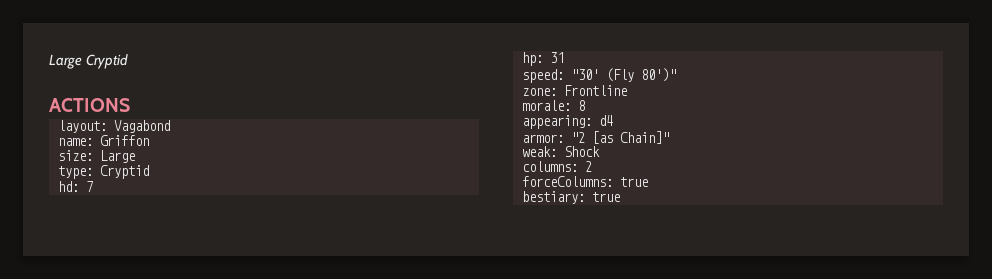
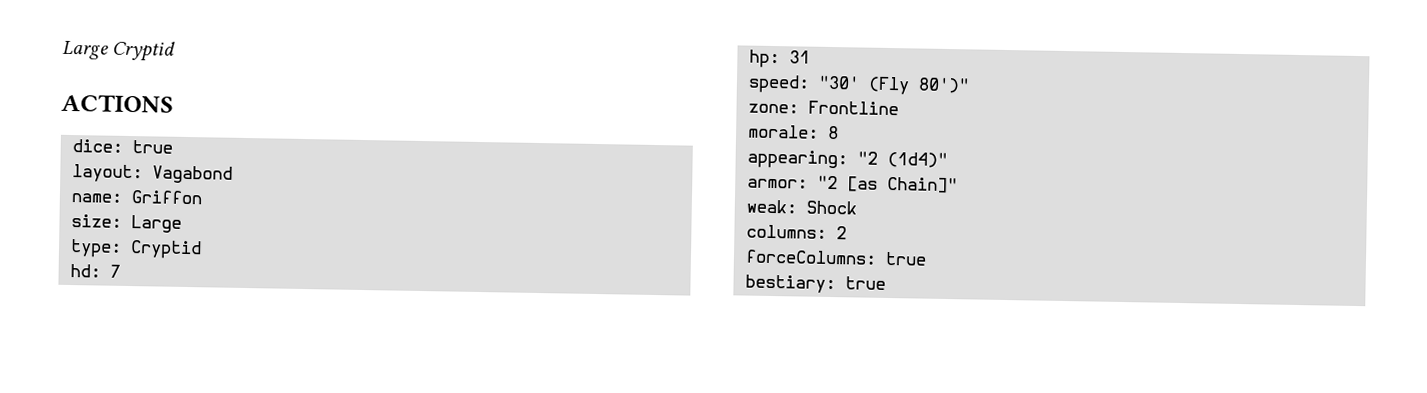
(130, 105) none -> [72,139,173,154] // dice: true
[598,115,613,126] d4 -> [857,151,948,168] "2 (1d4)"

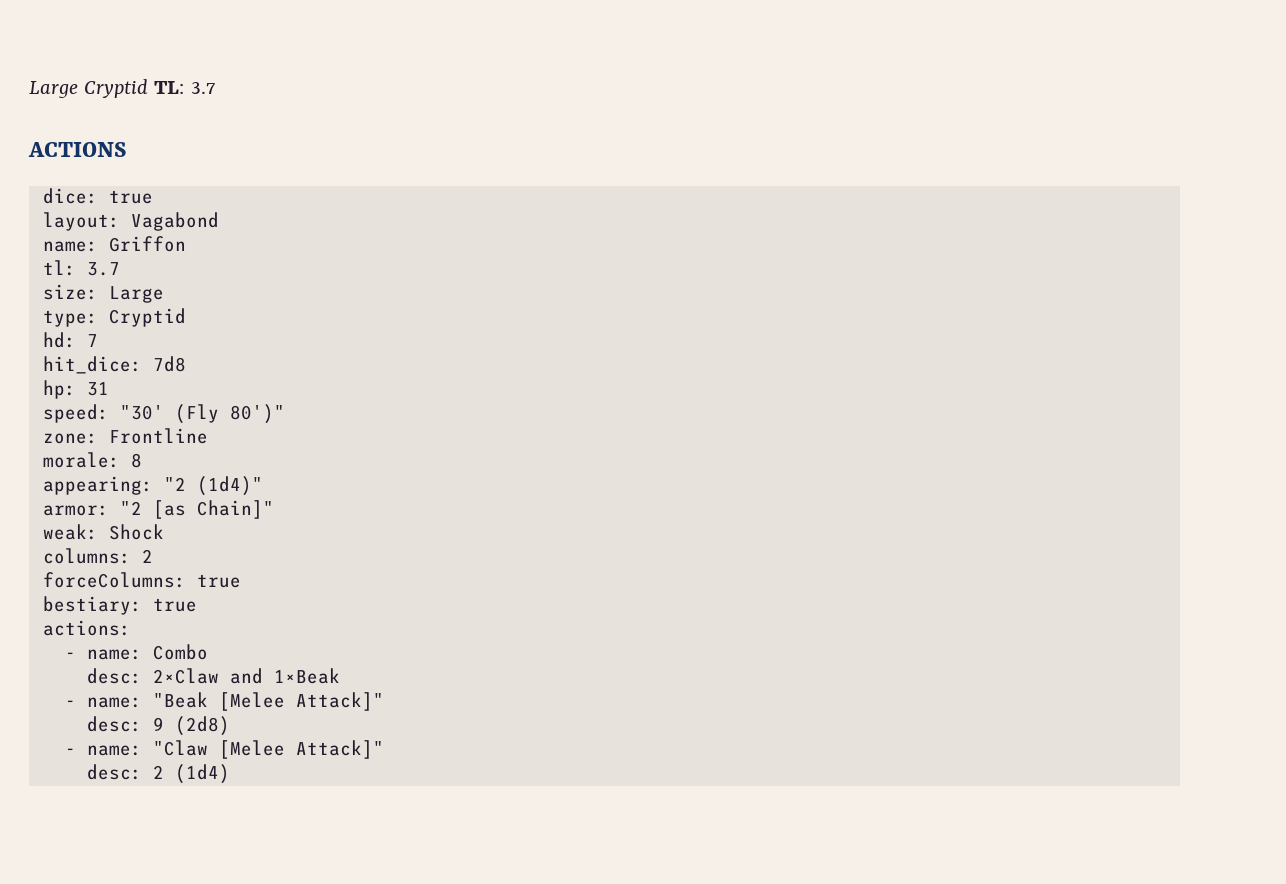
(176, 51) none -> [154,81,215,94] TL: 3.7
(203, 197) none -> [42,260,120,276] // tl: 3.7
(121, 271) none -> [42,356,186,374] // hit_dice: 7d8
(886, 283) none -> [42,620,131,636] [64,644,208,660] [86,668,340,684] [64,692,384,711] [86,716,230,736] [64,740,384,759] [86,764,230,784] // actions: // - name: Combo // desc: 2×Claw and 1×Beak // - name: "Beak [Melee Attack]" // desc: 9 (2d8) // - name: "Claw [Melee Attack]" // desc: 2 (1d4)

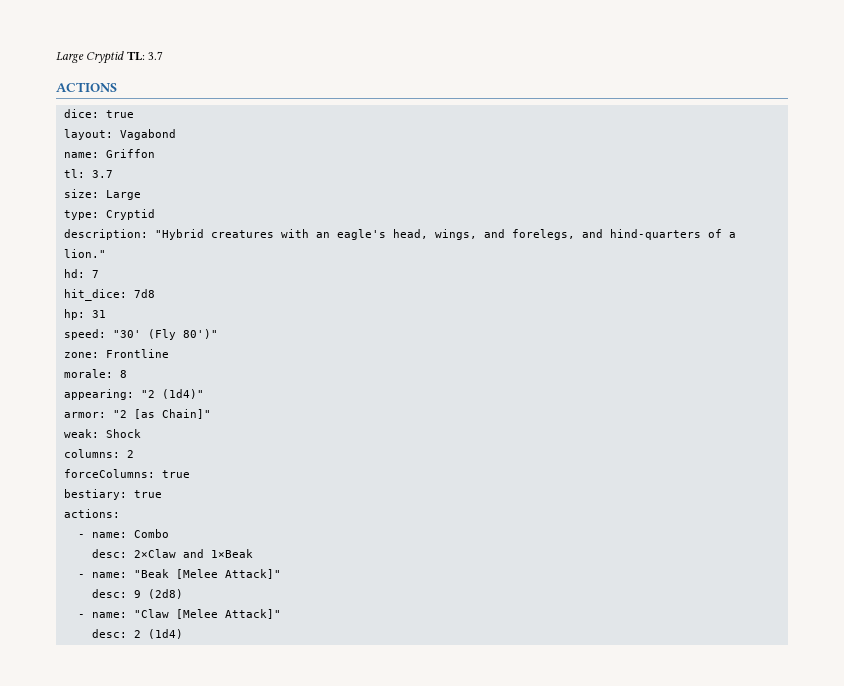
(186, 317) none -> [63,229,736,240] [63,249,106,258] // description: "Hybrid creatures with an eagle's head, wings, and forelegs, and hind-quarters of a lion."

